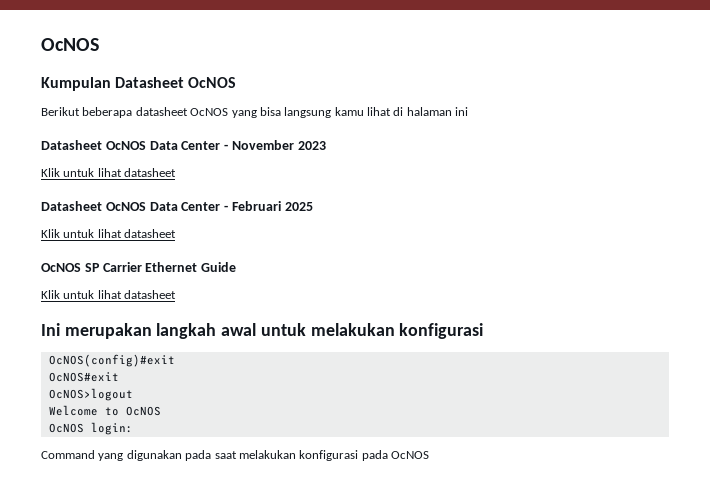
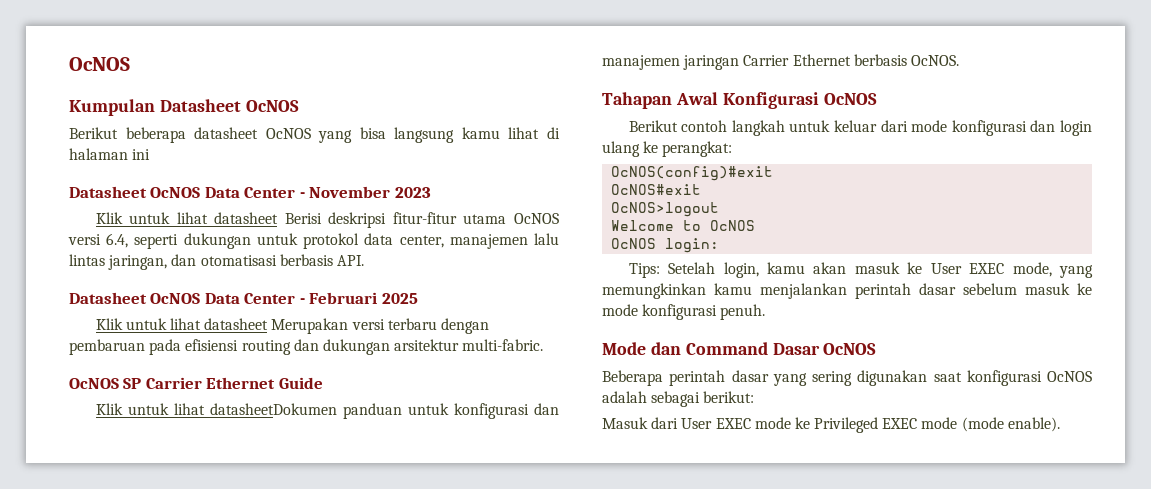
(177, 172) none -> [284,212,559,228] [68,233,559,249] [69,254,364,270] Berisi deskripsi fitur-fitur utama OcNOS versi 6.4, seperti dukungan untuk protokol data center, manajemen lalu lintas jaringan, dan otomatisasi berbasis API.
(177, 233) none -> [271,318,489,334] [69,339,544,355] Merupakan versi terbaru dengan pembaruan pada efisiensi routing dan dukungan arsitektur multi-fabric.
[124,290,177,299] [41,323,484,339] datasheet // Ini merupakan langkah awal untuk melakukan konfigurasi -> [209,403,559,419] [602,54,959,70] [602,92,877,109] [628,120,1092,136] [602,141,733,157] datasheetDokumen panduan untuk konfigurasi dan manajemen jaringan Carrier Ethernet berbasis OcNOS. // Tahapan Awal Konfigurasi OcNOS // Berikut contoh langkah untuk keluar dari mode konfigurasi dan login ulang ke perangkat:
[41,450,429,461] Command yang digunakan pada saat melakukan konfigurasi pada OcNOS -> [628,262,1093,278] [602,283,1092,299] [602,304,766,320] [602,342,877,355] [602,370,1092,386] [602,391,755,407] [602,417,1060,433] Tips: Setelah login, kamu akan masuk ke User EXEC mode, yang memungkinkan kamu menjalankan perintah dasar sebelum masuk ke mode konfigurasi penuh. // Mode dan Command Dasar OcNOS // Beberapa perintah dasar yang sering digunakan saat konfigurasi OcNOS adalah sebagai berikut: // Masuk dari User EXEC mode ke Privileged EXEC mode (mode enable).

